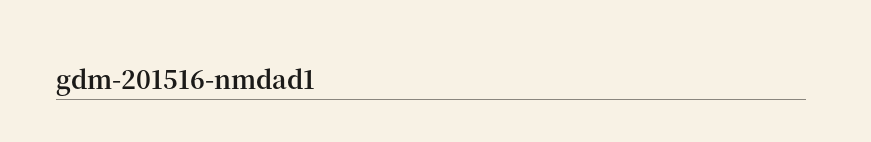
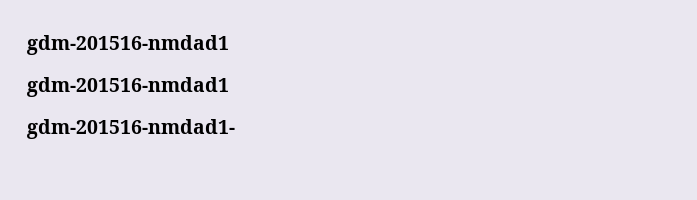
[56,68,315,96] gdm-201516-nmdad1 -> [27,35,229,55] [27,77,229,97] [27,119,235,139] gdm-201516-nmdad1 // gdm-201516-nmdad1 // gdm-201516-nmdad1-

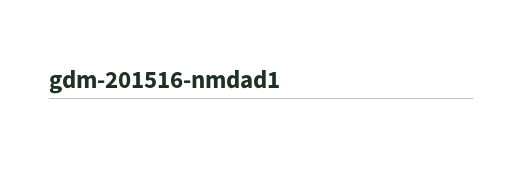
[27,35,229,55] [27,77,229,97] [27,119,235,139] gdm-201516-nmdad1 // gdm-201516-nmdad1 // gdm-201516-nmdad1- -> [49,70,280,94] gdm-201516-nmdad1

